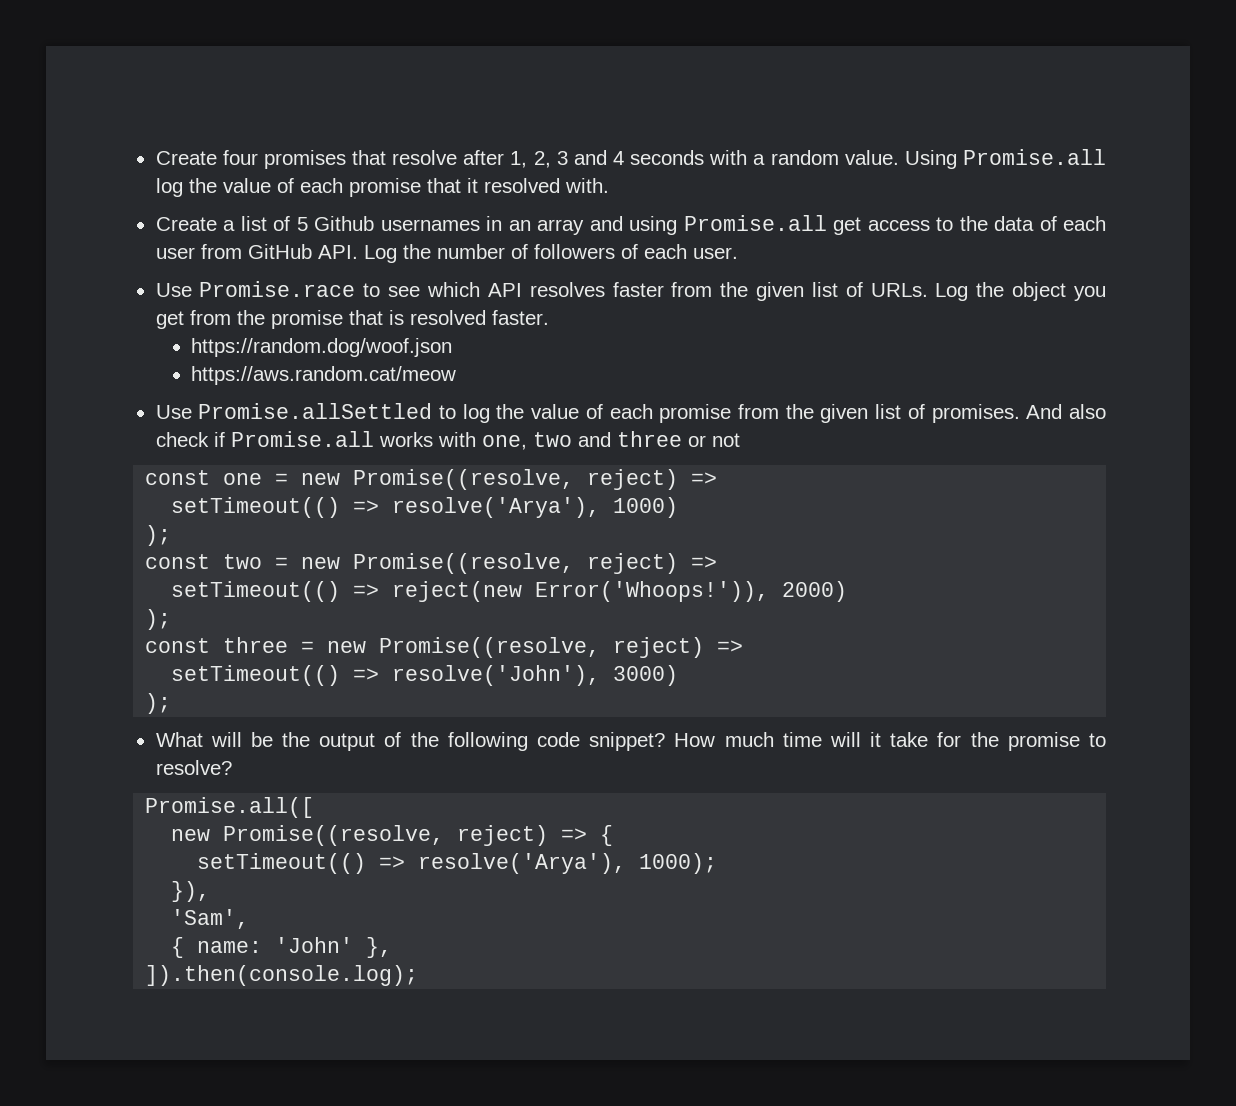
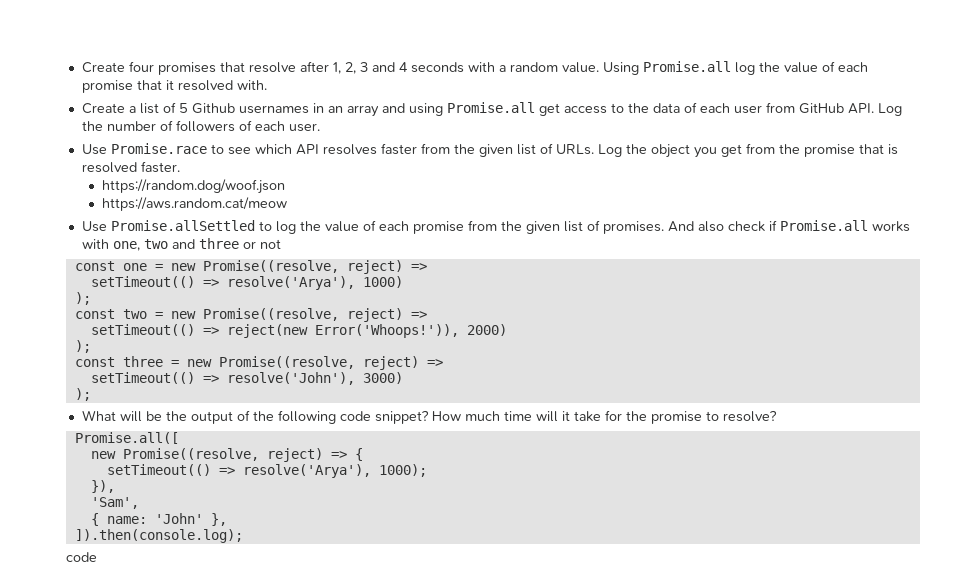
(419, 975) none -> [66,552,97,562] // code

